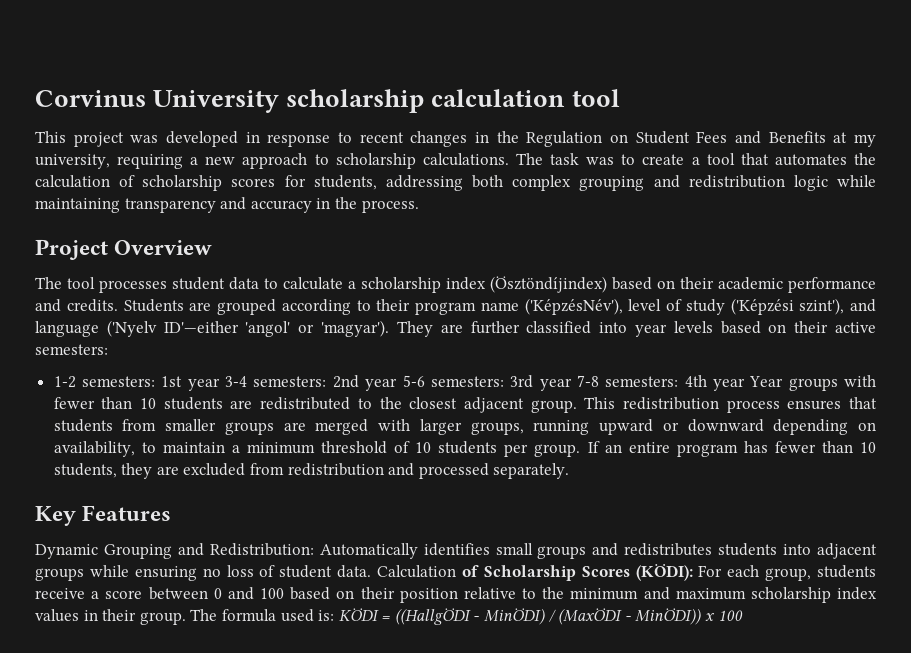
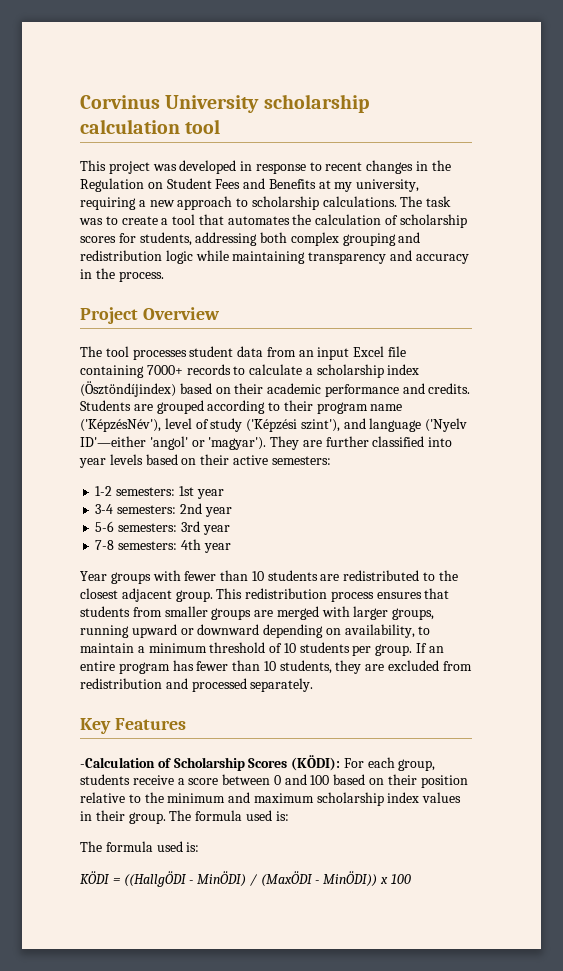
(259, 283) none -> [266,346,407,360] [80,364,231,378] from an input Excel file containing 7000+ records
(220, 384) none -> (224, 494) //
(398, 384) none -> (232, 512) //
(572, 384) none -> (230, 530) //
(745, 384) none -> (231, 548) //
[35,543,877,559] [35,565,456,581] Dynamic Grouping and Redistribution: Automatically identifies small groups and redistributes students into adjacent groups while ensuring no loss of student data. Calculation -> [80,757,155,768] -Calculation
(335, 615) none -> [80,841,200,852] // The formula used is: //

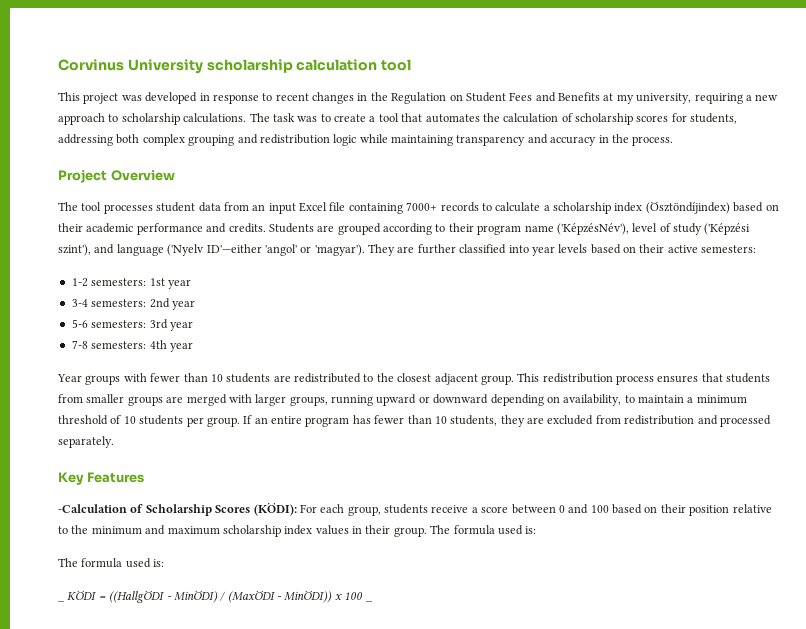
(200, 847) none -> [58,600,65,602] _
(411, 879) none -> [365,600,373,602] _

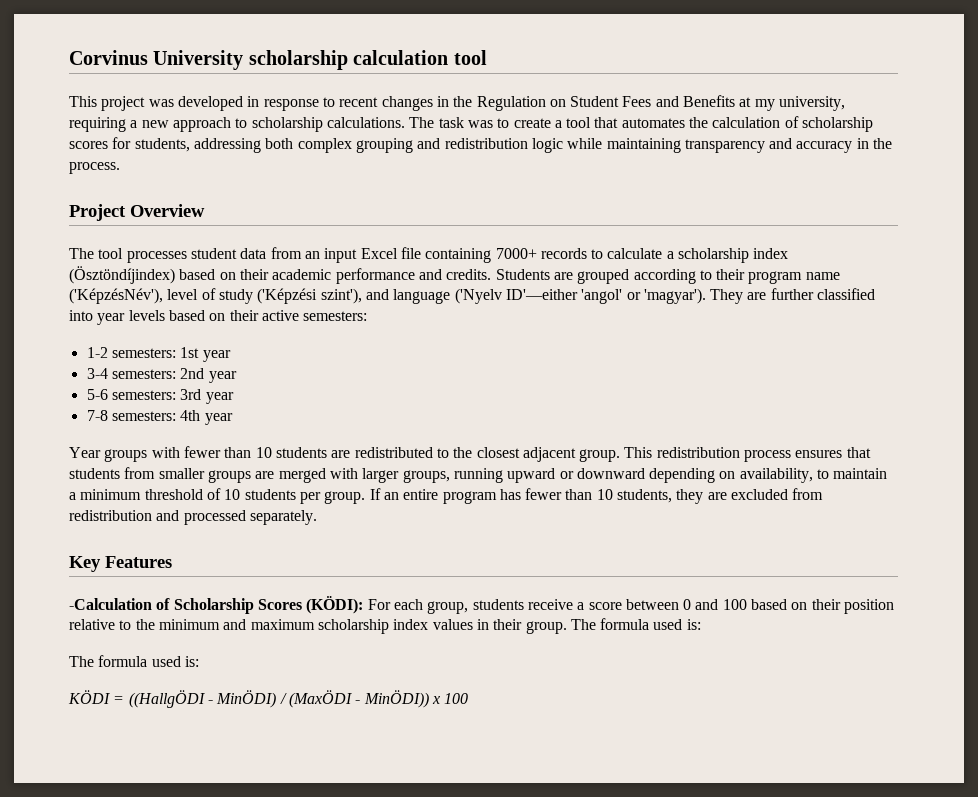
[58,600,65,602] _ -> (199, 661) none
[365,600,373,602] _ -> (469, 698) none

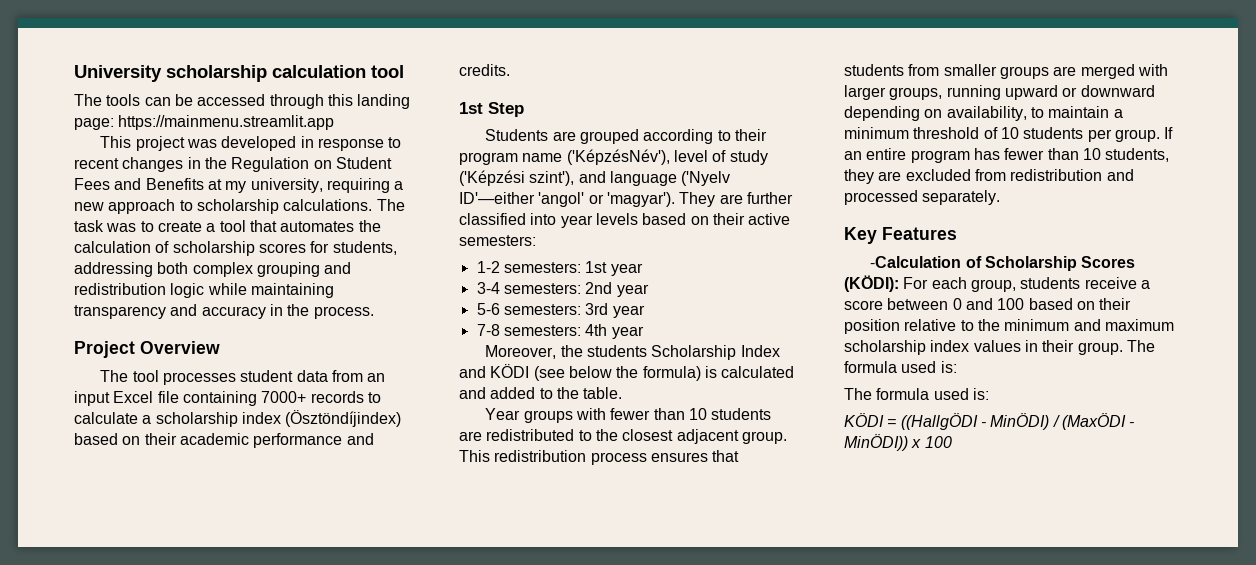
[69,50,148,65] Corvinus -> (74, 73) none
(487, 57) none -> [74,94,411,109] [74,115,335,130] // The tools can be accessed through this landing page: https://mainmenu.streamlit.app
(492, 274) none -> [459,102,524,117] // 1st Step //
(233, 419) none -> [485,345,780,360] [459,364,795,381] [459,387,623,399] // Moreover, the students Scholarship Index and KÖDI (see below the formula) is calculated and added to the table.

